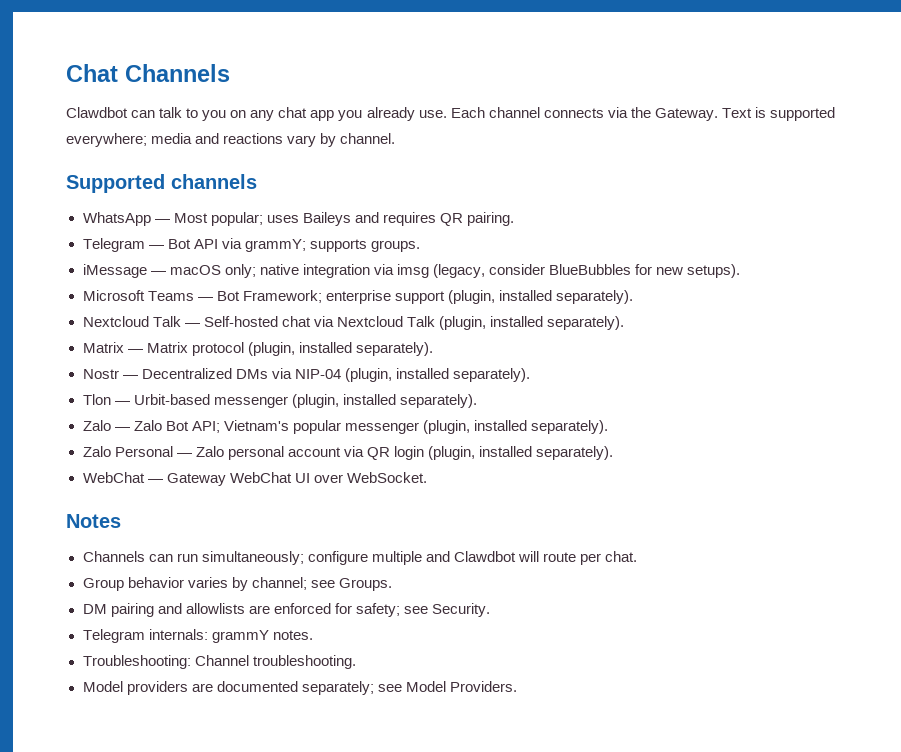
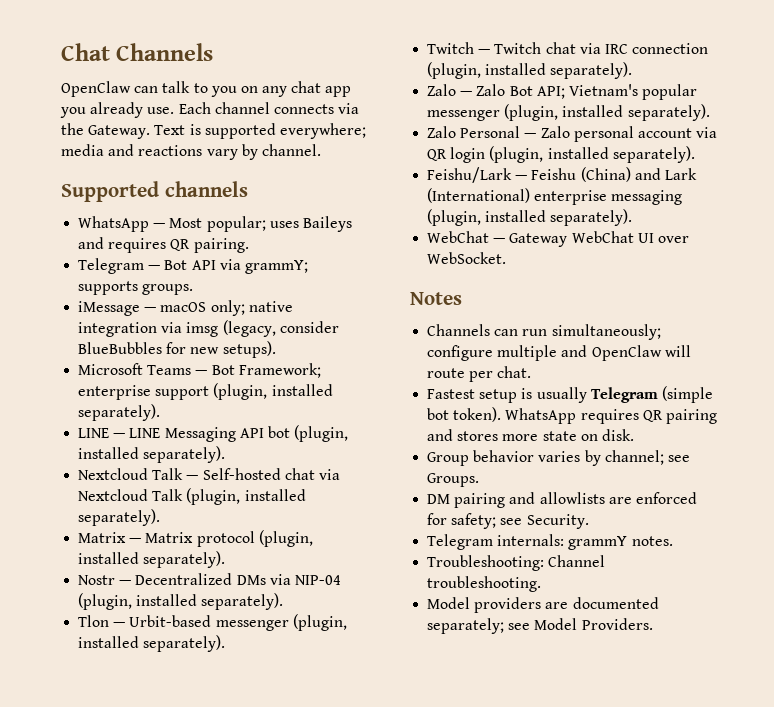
[66,107,128,118] Clawdbot -> [61,81,131,97] OpenClaw
(633, 297) none -> [78,425,349,442] [78,446,226,463] // LINE — LINE Messaging API bot (plugin, installed separately).
(477, 401) none -> [427,42,709,54] [427,62,633,79] // Twitch — Twitch chat via IRC connection (plugin, installed separately).
(614, 453) none -> [427,167,697,183] [427,188,683,205] [427,209,633,226] // Feishu/Lark — Feishu (China) and Lark (International) enterprise messaging (plugin, installed separately).
[453,551,516,562] Clawdbot -> [591,345,662,361] OpenClaw
(638, 556) none -> [427,386,713,403] [427,407,717,424] [427,429,634,441] // Fastest setup is usually Telegram (simple bot token). WhatsApp requires QR pairing and stores more state on disk.

